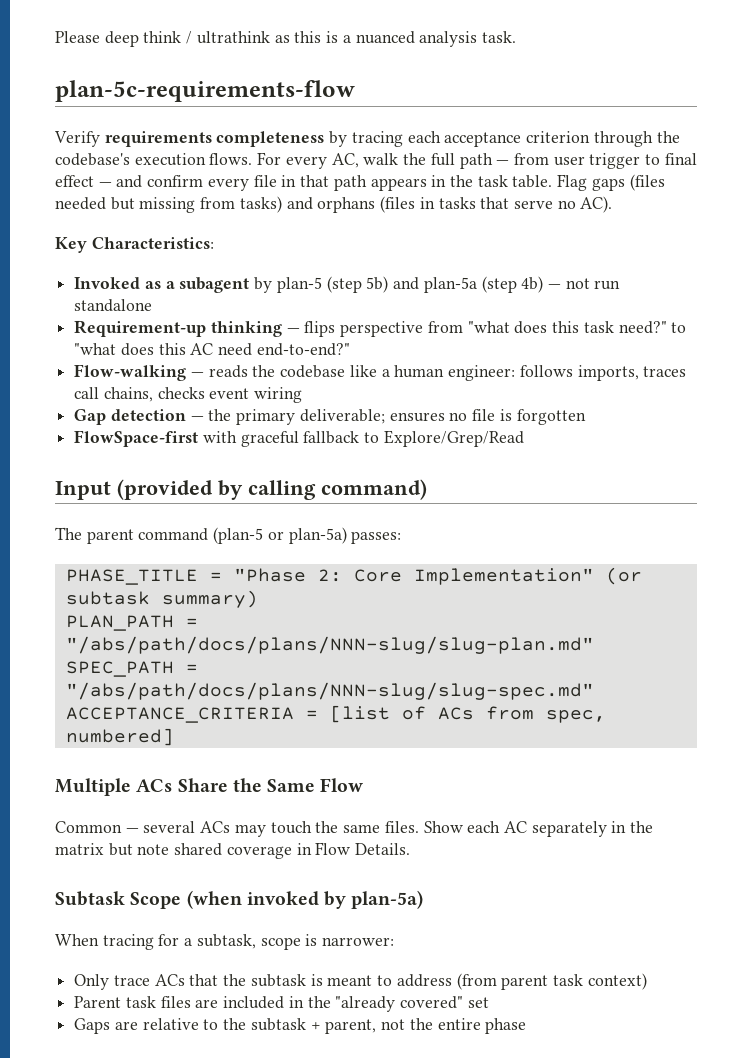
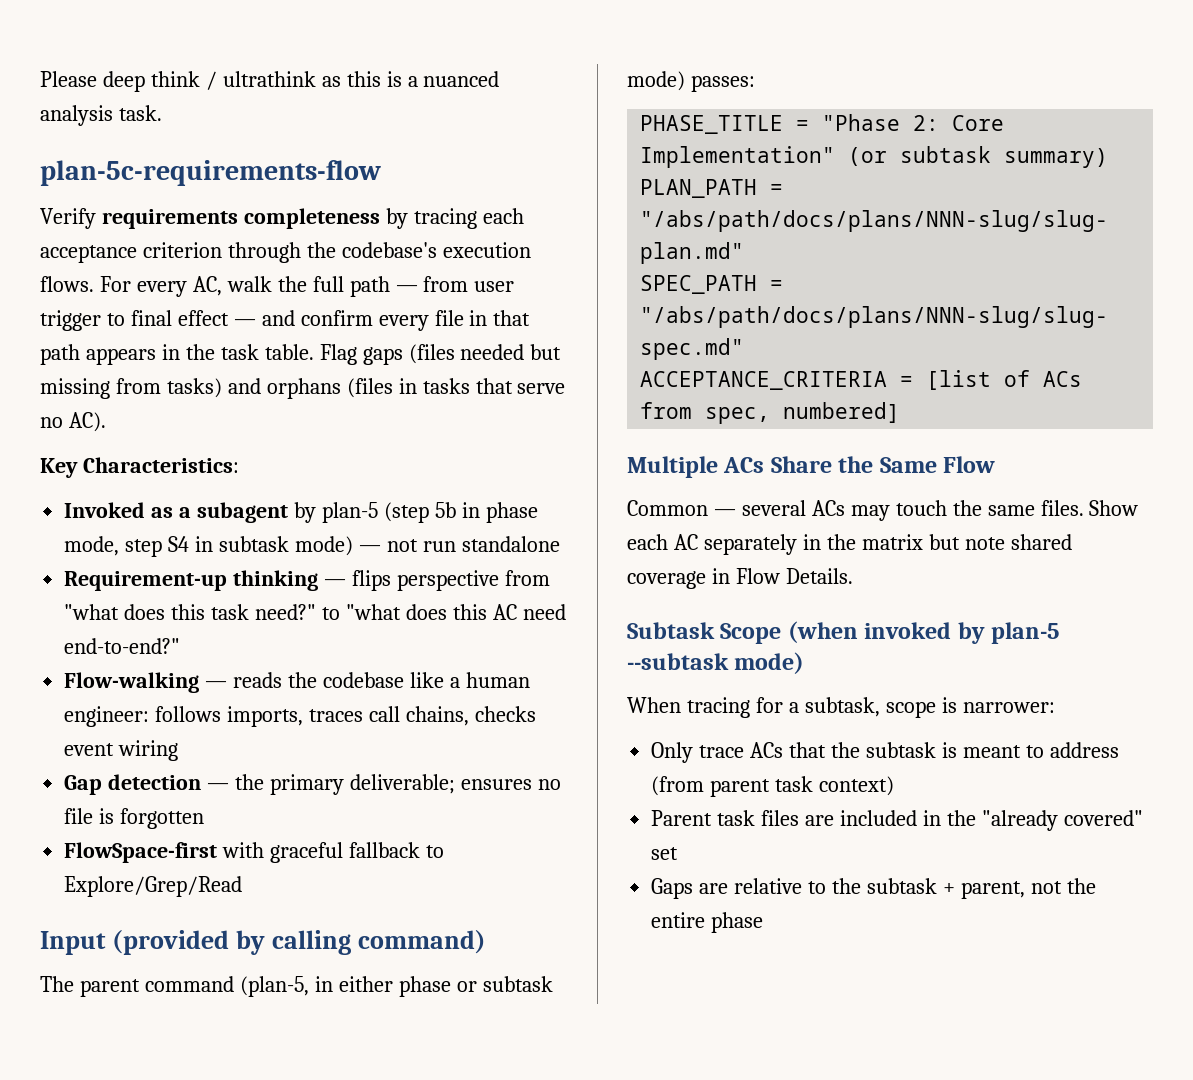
[366,276,544,293] 5b) and plan-5a (step 4b) -> [434,502,538,523] [64,536,353,557] 5b in phase mode, step S4 in subtask mode)
[213,527,347,544] (plan-5 or plan-5a) -> [239,976,553,997] [627,71,685,91] (plan-5, in either phase or subtask mode)
[351,890,424,909] plan-5a) -> [991,622,1060,644] [627,652,805,674] plan-5 --subtask mode)

